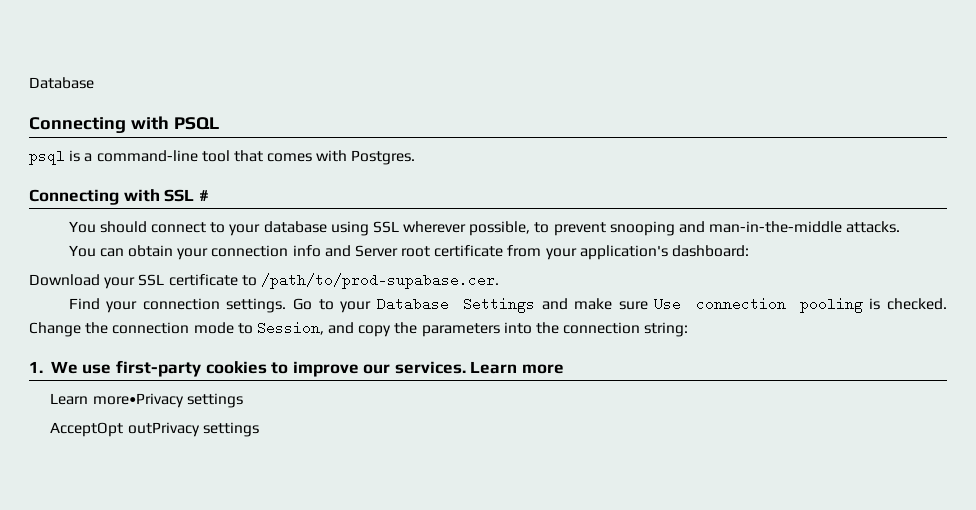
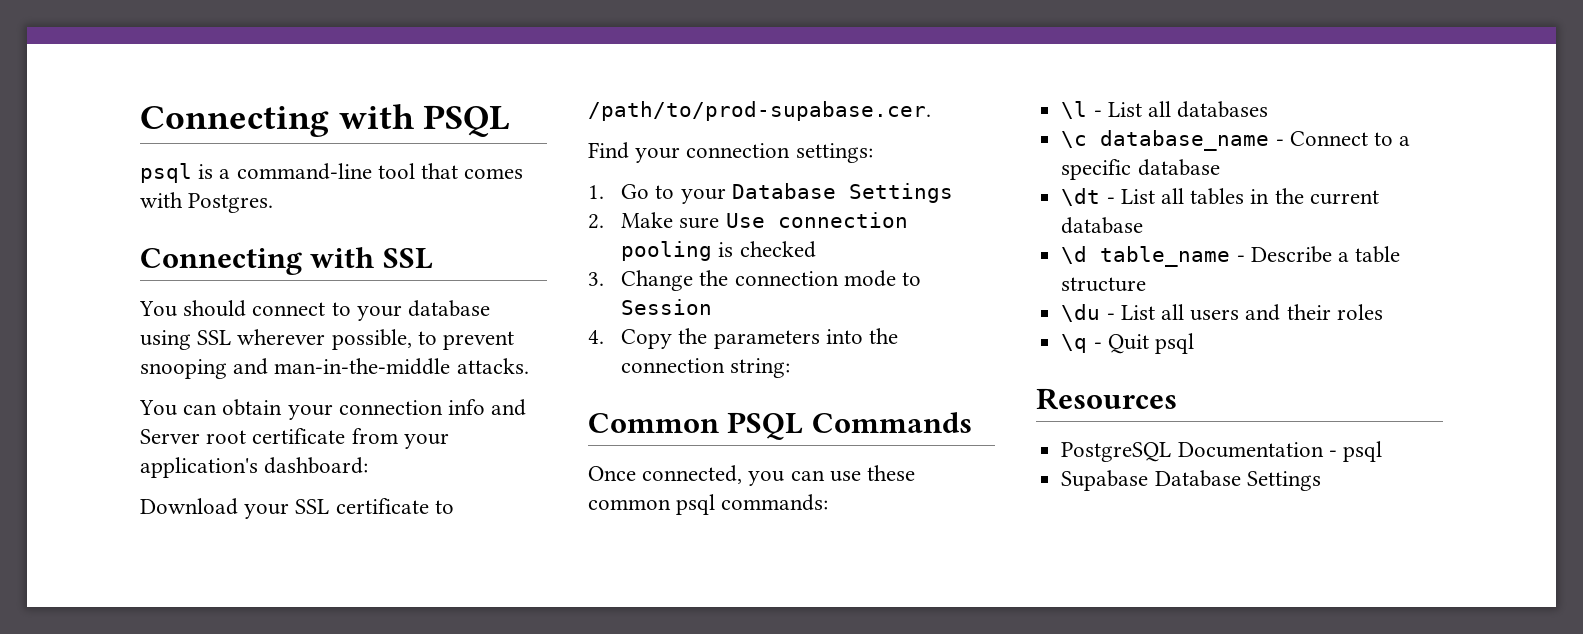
[29,77,94,89] Database // -> (140, 121) none
[198,190,209,201] # -> (433, 258) none
[226,298,287,313] settings. -> [795,143,873,163] [588,185,604,199] settings: // 1.
[541,298,613,310] and make -> [588,212,674,229] // 2. Make
[886,298,947,310] checked. -> [739,241,816,258] [588,272,604,286] checked // 3.
[256,321,392,337] Session, and copy -> [621,299,713,315] [588,329,673,349] Session // 4. Copy
[29,360,565,377] [50,393,243,408] [50,422,259,437] 1. We use first-party cookies to improve our services. Learn more // Learn more•Privacy settings // AcceptOpt outPrivacy settings -> [588,412,972,440] [588,465,916,486] [588,494,829,515] [1061,101,1269,119] [1061,130,1411,151] [1061,159,1220,180] [1061,188,1379,206] [1061,217,1144,234] [1061,246,1401,267] [1061,277,1147,292] [1061,304,1383,322] [1061,333,1194,354] [1036,388,1177,410] [1061,441,1382,462] [1061,470,1321,491] Common PSQL Commands // Once connected, you can use these common psql commands: // \l - List all databases // \c database_name - Connect to a specific database // \dt - List all tables in the current database // \d table_name - Describe a table structure // \du - List all users and their roles // \q - Quit psql // Resources // PostgreSQL Documentation - psql // Supabase Database Settings

